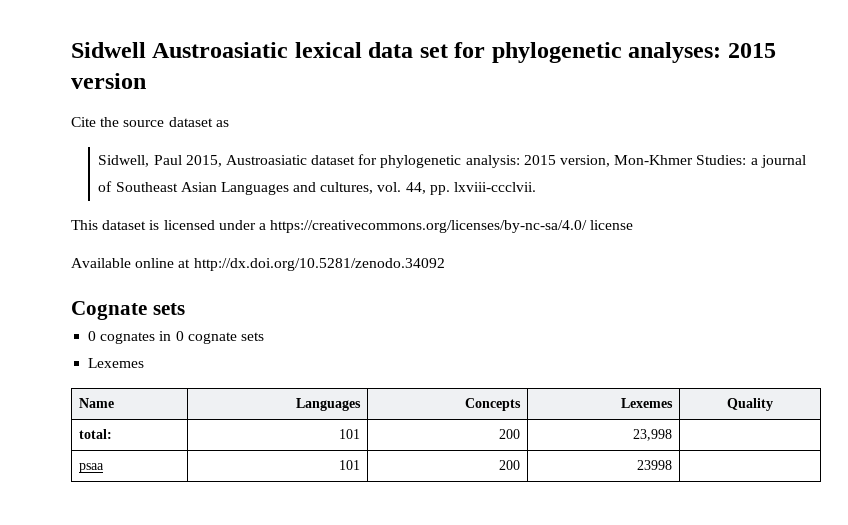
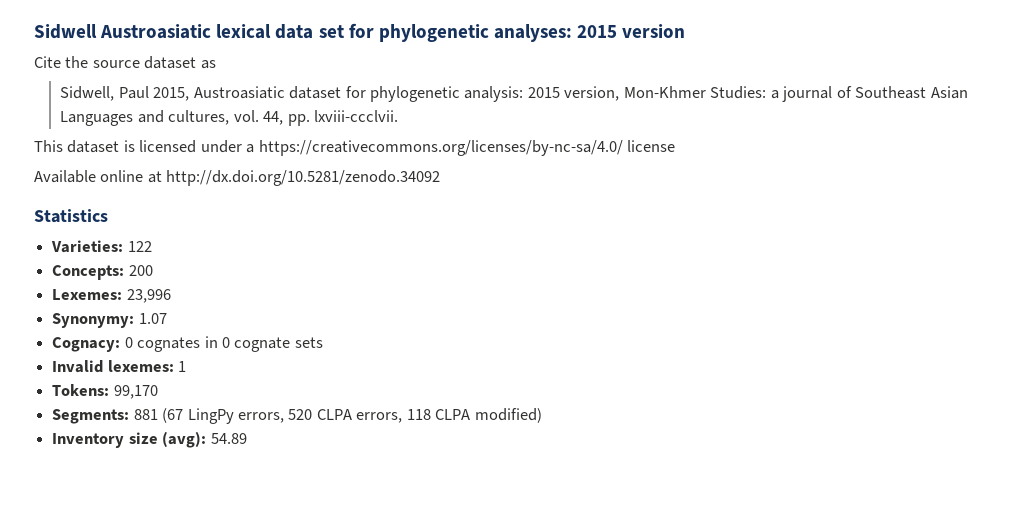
[71,301,185,320] Cognate sets // -> [34,209,108,223] [51,240,152,253] [52,265,153,280] [52,289,171,303] [52,313,167,328] [52,337,121,352] Statistics // Varieties: 122 // Concepts: 200 // Lexemes: 23,996 // Synonymy: 1.07 // Cognacy:
[88,358,145,368] [79,398,115,408] [295,398,361,411] [464,398,521,411] [620,398,673,408] [727,398,773,411] [79,429,113,439] [338,429,360,439] [498,429,520,439] [632,429,672,441] [79,463,105,473] [338,460,360,470] [498,460,520,470] [636,460,672,470] Lexemes // Name | Languages | Concepts | Lexemes | Quality // total: | 101 | 200 | 23,998 | // psaa | 101 | 200 | 23998 | -> [52,360,187,373] [52,384,158,399] [52,408,542,424] [52,431,247,448] Invalid lexemes: 1 // Tokens: 99,170 // Segments: 881 (67 LingPy errors, 520 CLPA errors, 118 CLPA modified) // Inventory size (avg): 54.89

